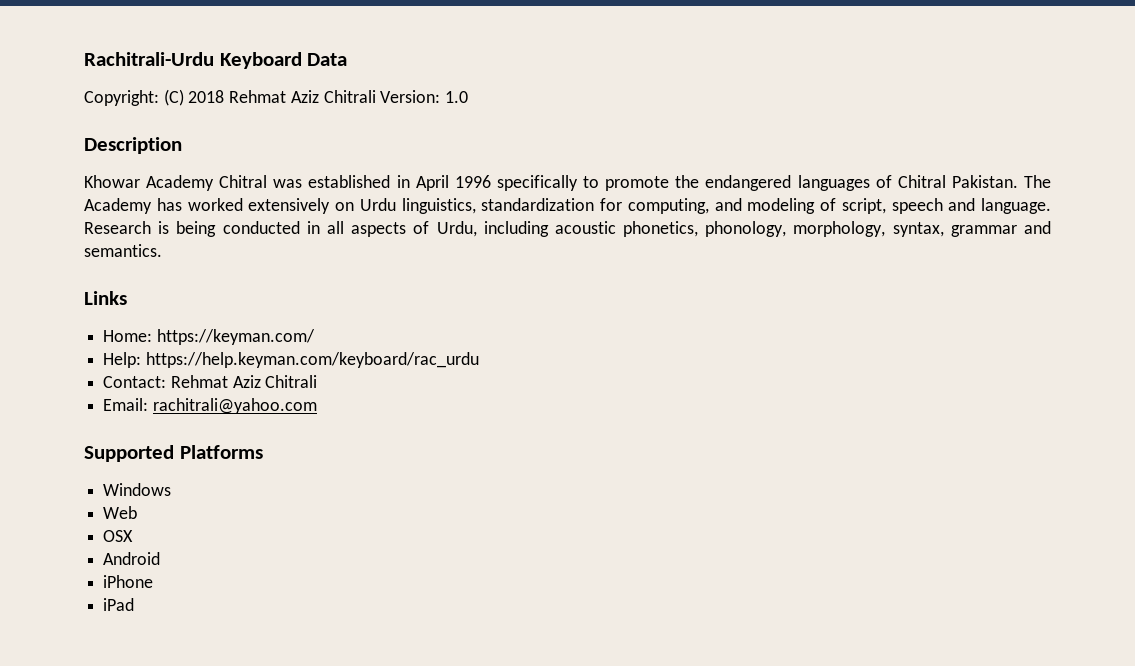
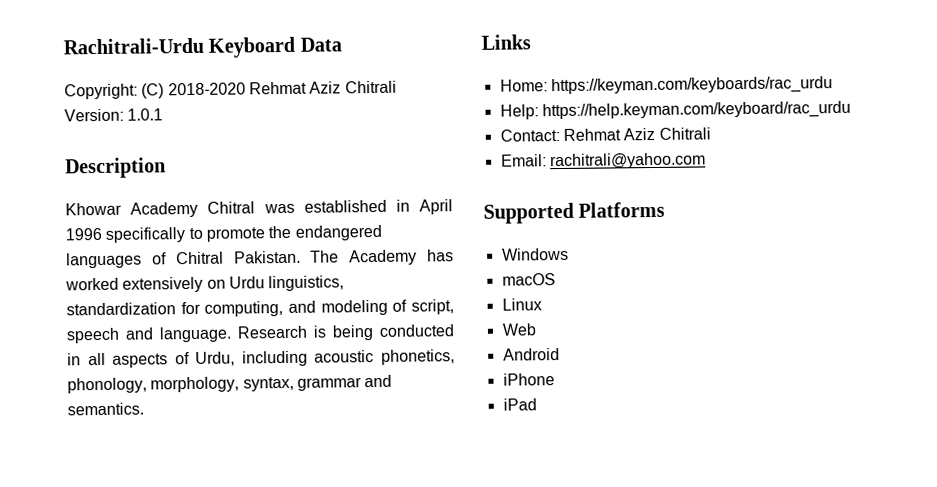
[188,90,225,103] 2018 -> [167,82,246,96] 2018-2020
[445,91,469,103] 1.0 -> [127,108,164,121] 1.0.1
[156,329,315,345] https://keyman.com/ -> [550,76,833,96] https://keyman.com/keyboards/rac_urdu
(172, 489) none -> [501,273,556,286] [501,298,542,311] // macOS // Linux
[103,530,134,542] // OSX -> (536, 329) none

